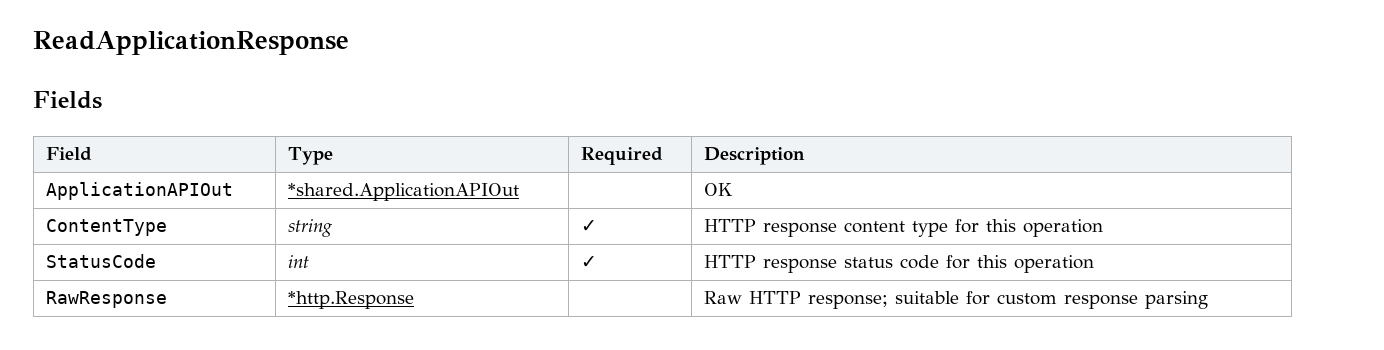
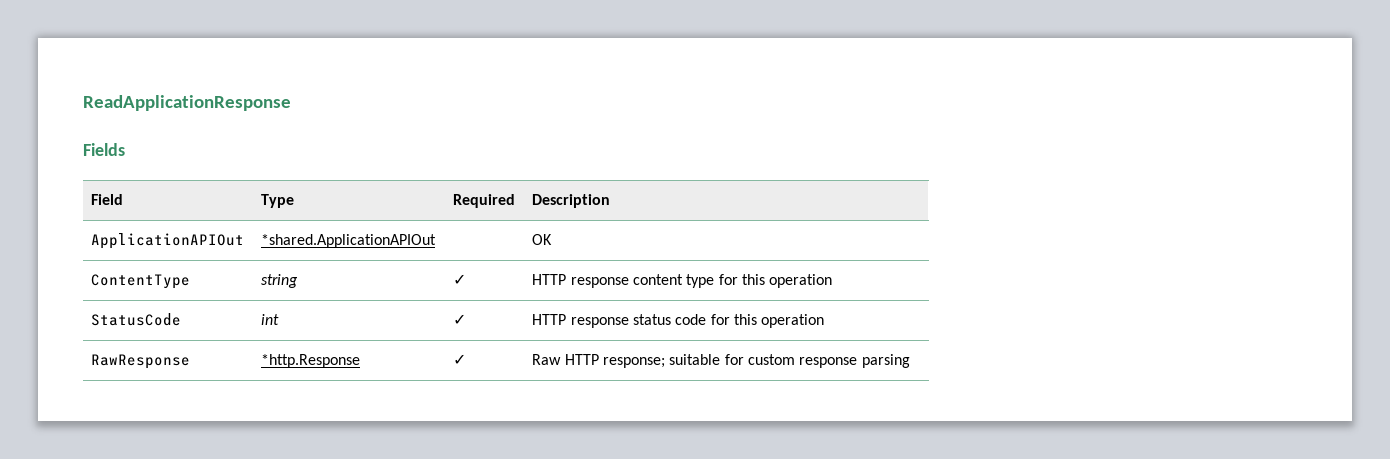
(414, 300) none -> [453,354,467,365] ✓

